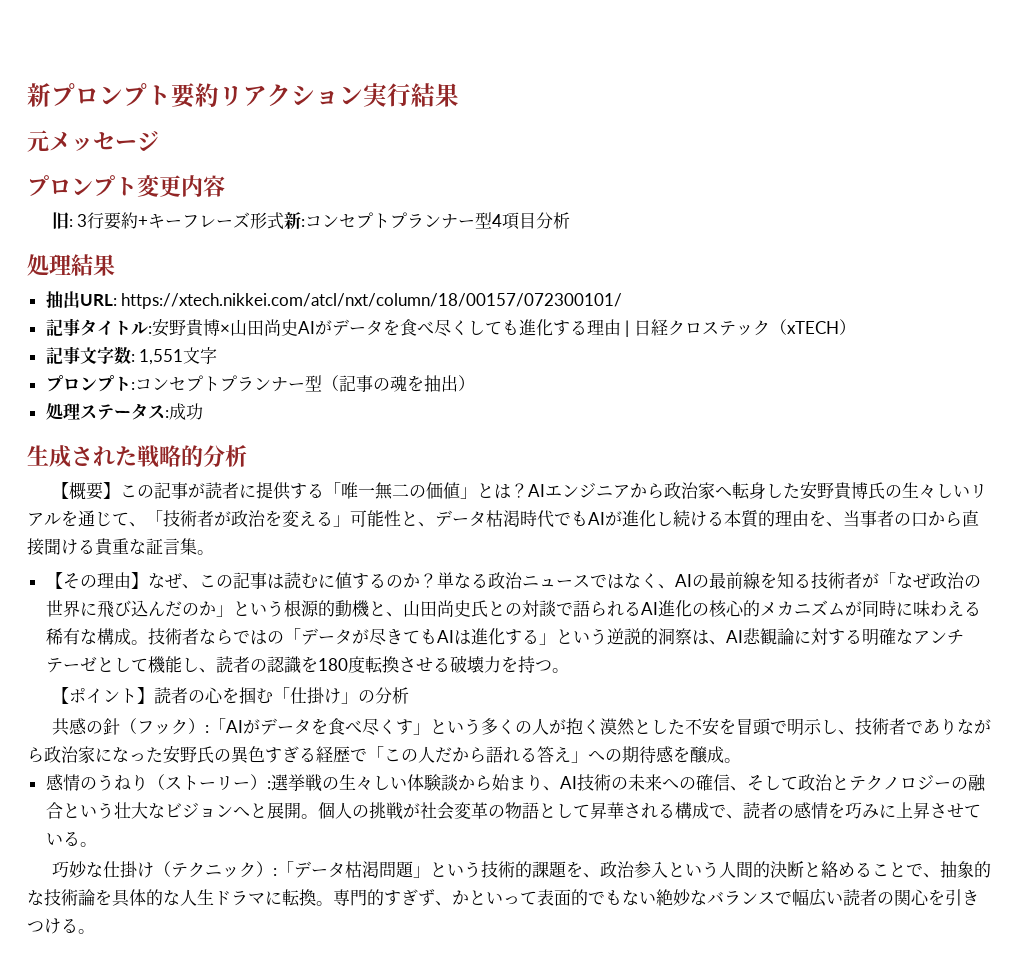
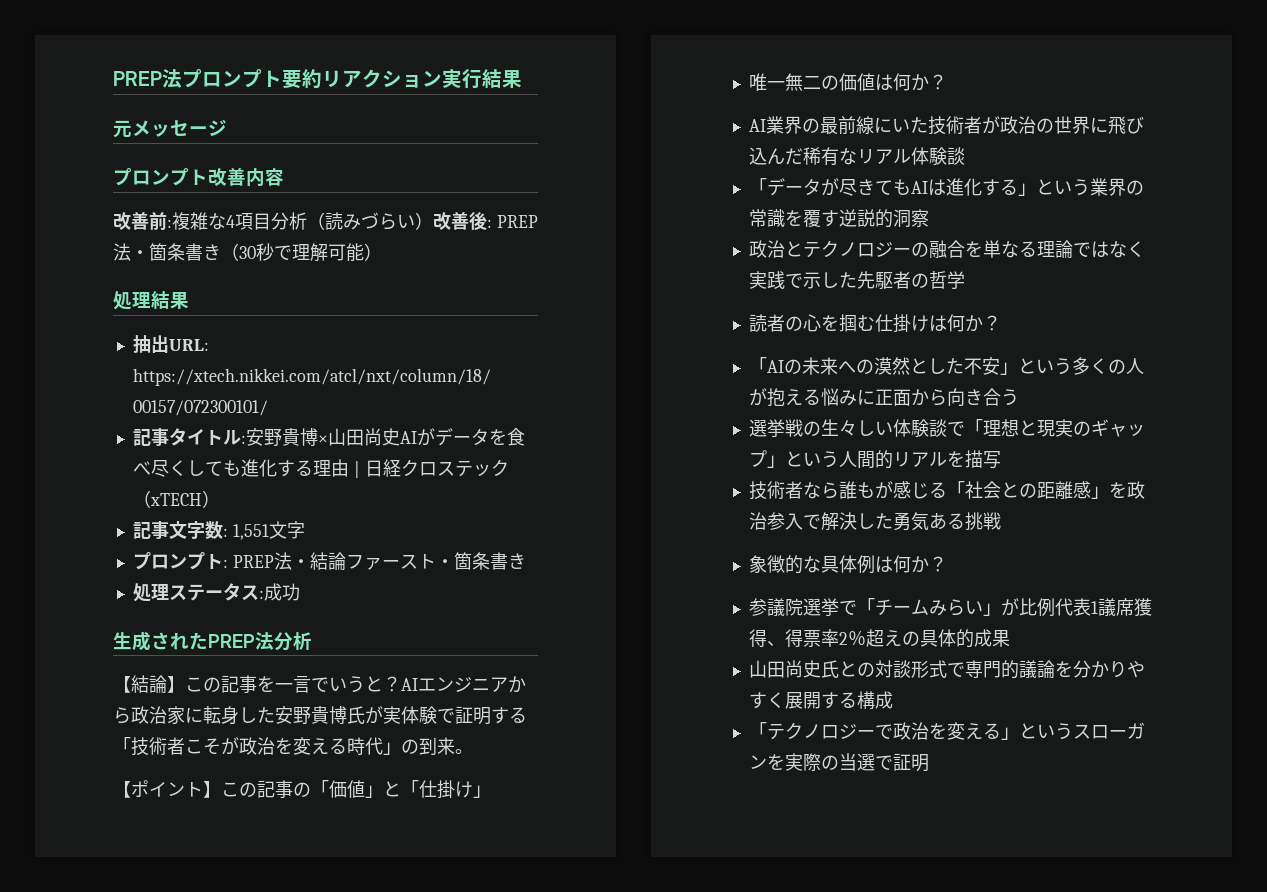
[27,83,51,107] 新 -> [113,69,182,88] PREP法
[137,175,181,197] 変更 -> [208,168,246,186] 改善
[51,212,571,230] 旧: 3行要約+キーフレーズ形式新:コンセプトプランナー型4項目分析 -> [113,212,538,231] [113,243,382,262] 改善前:複雑な4項目分析（読みづらい）改善後: PREP法・箇条書き（30秒で理解可能）
[134,375,475,392] コンセプトプランナー型（記事の魂を抽出） -> [232,552,526,570] PREP法・結論ファースト・箇条書き
[137,445,203,468] 戦略的 -> [208,632,274,650] PREP法
[68,482,511,500] 概要】この記事が読者に提供する「唯一無二の価値」とは -> [131,675,383,693] 結論】この記事を一言でいうと
[714,487,732,497] へ -> [185,707,203,723] に
[884,482,987,498] [27,510,146,527] の生々しいリアルを通じて、 -> [365,706,527,725] が実体験で証明する
(214, 518) none -> [185,738,221,755] こそ
[333,510,979,528] [27,538,214,556] [45,572,692,589] 」可能性と、データ枯渇時代でもAIが進化し続ける本質的理由を、当事者の口から直接聞ける貴重な証言集。 // 【その理由】なぜ、この記事は読むに値するのか？単なる政治ニュースではなく、AI -> [347,737,473,755] [113,780,491,799] [748,73,947,91] [748,116,802,134] 時代」の到来。 // 【ポイント】この記事の「価値」と「仕掛け」 // 唯一無二の価値は何か？ // AI業界
[759,572,930,589] を知る技術者が「なぜ -> [873,116,1000,135] にいた技術者が
[181,600,981,618] [45,628,284,645] のか」という根源的動機と、山田尚史氏との対談で語られるAI進化の核心的メカニズムが同時に味わえる稀有な構成。技術者ならではの -> [802,147,965,166] 稀有なリアル体験談 //
(607, 636) none -> [1089,178,1144,196] [748,209,839,228] 業界の常識を覆す
[691,628,964,646] [45,655,569,674] [51,687,409,704] [51,718,991,736] [27,746,741,764] [45,774,798,792] は、AI悲観論に対する明確なアンチテーゼとして機能し、読者の認識を180度転換させる破壊力を持つ。 // 【ポイント】読者の心を掴む「仕掛け」の分析 // 共感の針（フック）:「AIがデータを食べ尽くす」という多くの人が抱く漠然とした不安を冒頭で明示し、技術者でありながら政治家になった安野氏の異色すぎる経歴で「この人だから語れる答え」への期待感を醸成。 // 感情のうねり（ストーリー）:選挙戦の生々しい体験談から始まり、AI技術の未来への確信、そして -> (929, 218) //
[62,802,981,820] [45,831,97,847] [51,861,991,878] [27,888,979,907] [27,918,95,934] という壮大なビジョンへと展開。個人の挑戦が社会変革の物語として昇華される構成で、読者の感情を巧みに上昇させている。 // 巧妙な仕掛け（テクニック）:「データ枯渇問題」という技術的課題を、政治参入という人間的決断と絡めることで、抽象的な技術論を具体的な人生ドラマに転換。専門的すぎず、かといって表面的でもない絶妙なバランスで幅広い読者の関心を引きつける。 -> [964,240,1145,258] [748,271,965,290] [748,314,1001,333] [748,357,1144,375] [748,388,1019,407] [748,419,1145,438] [748,450,1001,469] [748,481,1145,500] [748,512,1001,531] [748,555,947,574] [748,598,1152,617] [748,629,1010,648] [748,660,1145,679] [748,691,893,709] [748,722,1145,740] [748,753,929,772] を単なる理論ではなく実践で示した先駆者の哲学 // 読者の心を掴む仕掛けは何か？ // 「AIの未来への漠然とした不安」という多くの人が抱える悩みに正面から向き合う // 選挙戦の生々しい体験談で「理想と現実のギャップ」という人間的リアルを描写 // 技術者なら誰もが感じる「社会との距離感」を政治参入で解決した勇気ある挑戦 // 象徴的な具体例は何か？ // 参議院選挙で「チームみらい」が比例代表1議席獲得、得票率2％超えの具体的成果 // 山田尚史氏との対談形式で専門的議論を分かりやすく展開する構成 // 「テクノロジーで政治を変える」というスローガンを実際の当選で証明

